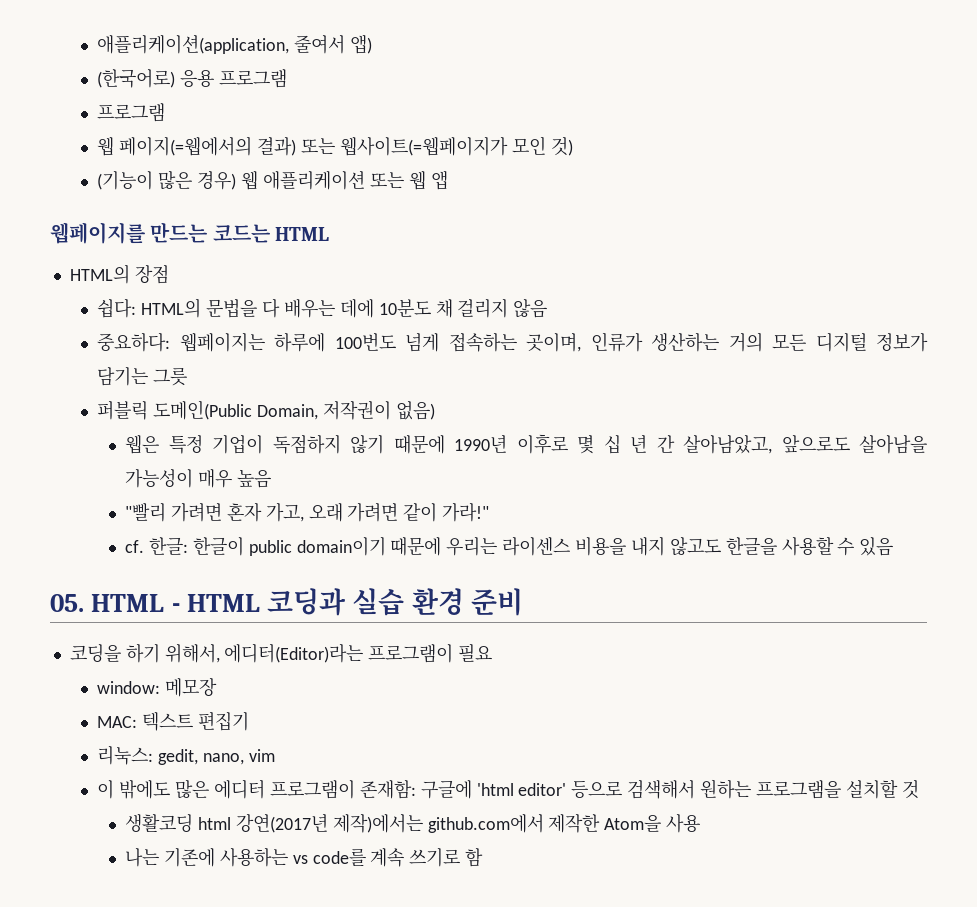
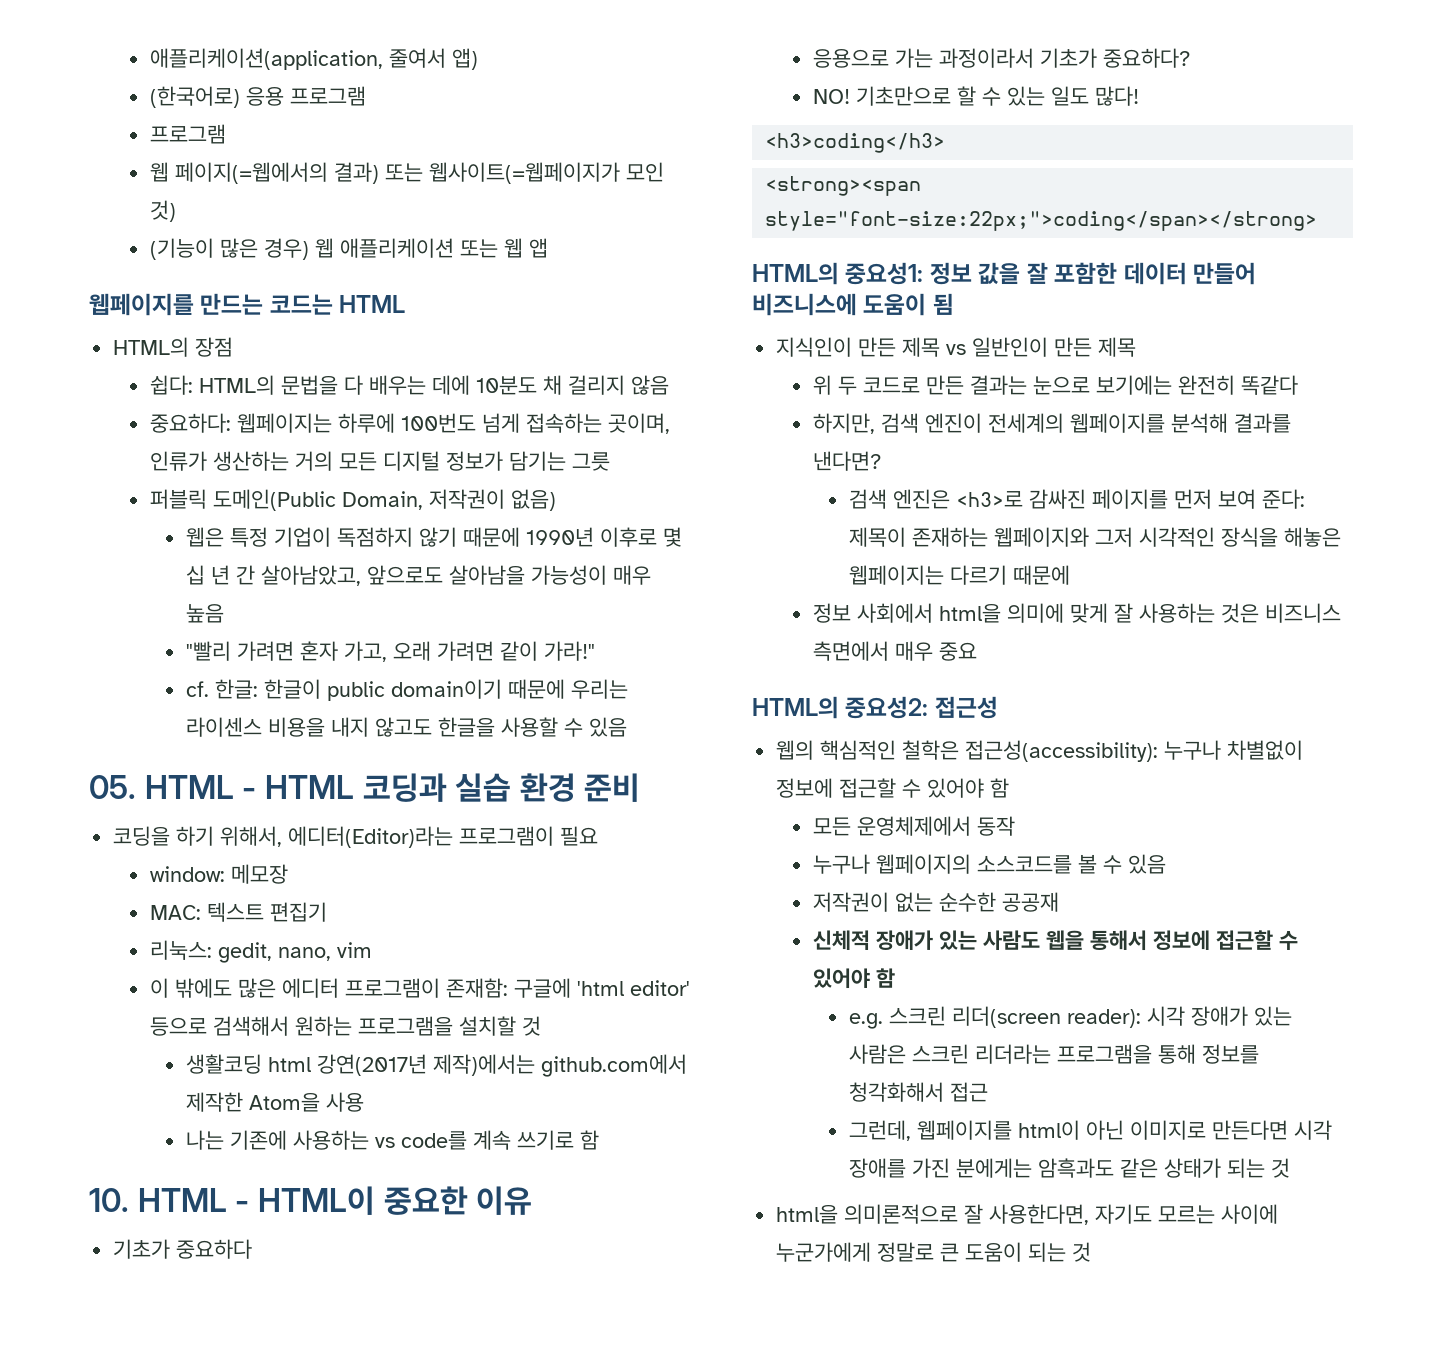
(484, 857) none -> [89,1186,533,1215] [113,1239,253,1259] [812,48,1190,68] [812,86,1139,106] [765,133,946,153] [765,176,922,196] [765,211,1318,231] [752,262,1257,285] [752,293,954,316] [776,337,1137,357] [812,375,1298,395] [812,413,1291,434] [812,451,881,471] [849,489,1306,509] [849,527,1342,547] [849,565,1071,585] [812,603,1341,623] [812,641,977,661] [752,696,998,719] [776,740,1304,762] [776,778,1010,798] [812,816,1015,836] [812,854,1166,874] [812,892,1059,912] [812,930,1298,951] [812,968,895,989] [849,1006,1293,1029] [849,1044,1260,1064] [849,1082,989,1102] [849,1120,1333,1141] [849,1158,1291,1178] [776,1204,1279,1225] [776,1242,1092,1262] // 10. HTML - HTML이 중요한 이유 // 기초가 중요하다 // 응용으로 가는 과정이라서 기초가 중요하다? // NO! 기초만으로 할 수 있는 일도 많다! // <h3>coding</h3> // <strong><span style="font-size:22px;">coding</span></strong> // HTML의 중요성1: 정보 값을 잘 포함한 데이터 만들어 비즈니스에 도움이 됨 // 지식인이 만든 제목 vs 일반인이 만든 제목 // 위 두 코드로 만든 결과는 눈으로 보기에는 완전히 똑같다 // 하지만, 검색 엔진이 전세계의 웹페이지를 분석해 결과를 낸다면? // 검색 엔진은 <h3>로 감싸진 페이지를 먼저 보여 준다: 제목이 존재하는 웹페이지와 그저 시각적인 장식을 해놓은 웹페이지는 다르기 때문에 // 정보 사회에서 html을 의미에 맞게 잘 사용하는 것은 비즈니스 측면에서 매우 중요 // HTML의 중요성2: 접근성 // 웹의 핵심적인 철학은 접근성(accessibility): 누구나 차별없이 정보에 접근할 수 있어야 함 // 모든 운영체제에서 동작 // 누구나 웹페이지의 소스코드를 볼 수 있음 // 저작권이 없는 순수한 공공재 // 신체적 장애가 있는 사람도 웹을 통해서 정보에 접근할 수 있어야 함 // e.g. 스크린 리더(screen reader): 시각 장애가 있는 사람은 스크린 리더라는 프로그램을 통해 정보를 청각화해서 접근 // 그런데, 웹페이지를 html이 아닌 이미지로 만든다면 시각 장애를 가진 분에게는 암흑과도 같은 상태가 되는 것 // html을 의미론적으로 잘 사용한다면, 자기도 모르는 사이에 누군가에게 정말로 큰 도움이 되는 것

